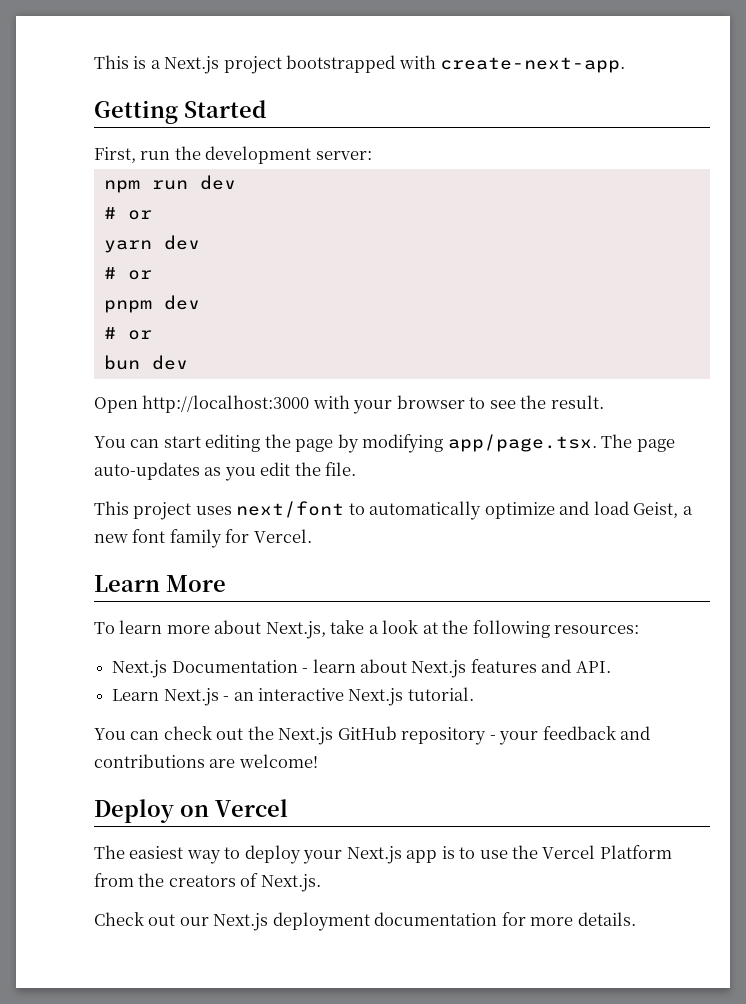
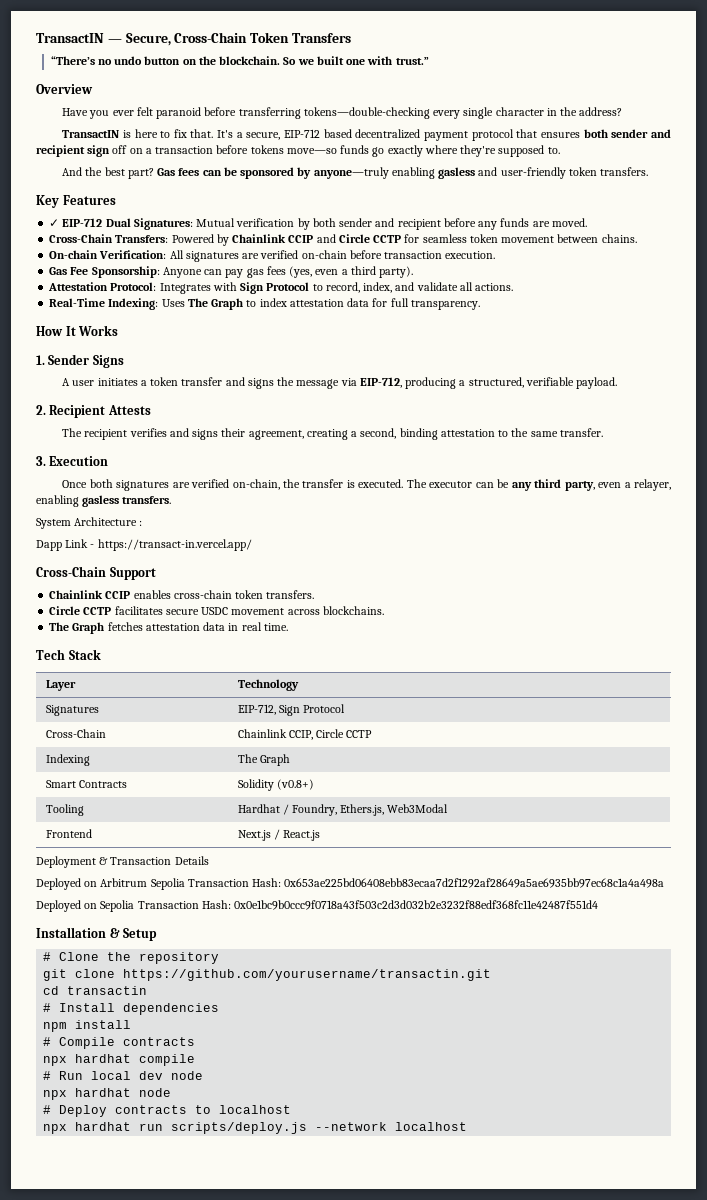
[94,55,626,74] [94,100,266,124] [94,146,372,164] This is a Next.js project bootstrapped with create-next-app. // Getting Started // First, run the development server: -> [36,32,351,46] [50,56,429,65] [36,84,93,94] [62,107,623,119] [62,129,671,141] [36,145,560,157] [62,167,649,179] [36,195,116,208] [49,218,587,230] [49,234,637,246] [49,250,496,262] [49,266,414,278] [48,282,514,294] [49,298,480,310] [36,325,119,336] [36,354,124,368] [62,377,618,389] [36,405,151,418] [62,428,603,440] [36,456,109,466] [62,479,671,491] [36,495,172,507] [36,517,143,529] [36,539,252,551] [36,566,156,580] [49,590,315,599] [49,606,384,615] [49,622,288,634] [36,649,101,660] [45,680,76,691] [237,679,299,691] [45,705,99,716] [237,704,345,716] [45,729,106,738] [237,729,373,740] [45,754,90,766] [237,754,290,766] [45,780,127,788] [237,779,314,791] [45,804,84,816] [237,804,449,816] [45,829,92,838] [237,829,320,841] [36,856,209,868] [36,878,665,890] [36,900,599,912] [36,927,158,941] [43,952,220,964] [43,969,492,981] [43,986,148,995] [43,1003,220,1015] TransactIN — Secure, Cross-Chain Token Transfers // “There’s no undo button on the blockchain. So we built one with trust.” // Overview // Have you ever felt paranoid before transferring tokens—double-checking every single character in the address? // TransactIN is here to fix that. It's a secure, EIP-712 based decentralized payment protocol that ensures both sender and recipient sign off on a transaction before tokens move—so funds go exactly where they're supposed to. // And the best part? Gas fees can be sponsored by anyone—truly enabling gasless and user-friendly token transfers. // Key Features // ✓ EIP-712 Dual Signatures: Mutual verification by both sender and recipient before any funds are moved. // Cross-Chain Transfers: Powered by Chainlink CCIP and Circle CCTP for seamless token movement between chains. // On-chain Verification: All signatures are verified on-chain before transaction execution. // Gas Fee Sponsorship: Anyone can pay gas fees (yes, even a third party). // Attestation Protocol: Integrates with Sign Protocol to record, index, and validate all actions. // Real-Time Indexing: Uses The Graph to index attestation data for full transparency. // How It Works // 1. Sender Signs // A user initiates a token transfer and signs the message via EIP-712, producing a structured, verifiable payload. // 2. Recipient Attests // The recipient verifies and signs their agreement, creating a second, binding attestation to the same transfer. // 3. Execution // Once both signatures are verified on-chain, the transfer is executed. The executor can be any third party, even a relayer, enabling gasless transfers. // System Architecture : // Dapp Link - https://transact-in.vercel.app/ // Cross-Chain Support // Chainlink CCIP enables cross-chain token transfers. // Circle CCTP facilitates secure USDC movement across blockchains. // The Graph fetches attestation data in real time. // Tech Stack // Layer | Technology // Signatures | EIP-712, Sign Protocol // Cross-Chain | Chainlink CCIP, Circle CCTP // Indexing | The Graph // Smart Contracts | Solidity (v0.8+) // Tooling | Hardhat / Foundry, Ethers.js, Web3Modal // Frontend | Next.js / React.js // Deployment & Transaction Details // Deployed on Arbitrum Sepolia Transaction Hash: 0x653ae225bd06408ebb83ecaa7d2f1292af28649a5ae6935bb97ec68c1a4a498a // Deployed on Sepolia Transaction Hash: 0x0e1bc9b0ccc9f0718a43f503c2d3d032b2e3232f88edf368fc11e42487f551d4 // Installation & Setup // # Clone the repository // git clone https://github.com/yourusername/transactin.git // cd transactin // # Install dependencies
[151,175,236,190] [103,207,152,220] [103,235,200,253] [103,267,152,280] [103,295,200,313] [103,327,152,340] [103,355,188,370] [94,395,604,414] [94,434,675,453] [94,462,357,481] [94,501,693,520] [94,529,312,548] [94,575,226,592] [94,620,640,639] [112,659,611,678] [112,687,474,706] [94,726,651,745] [94,754,318,768] [94,799,288,823] [94,845,672,864] [94,873,321,892] [94,912,636,931] run dev // # or // yarn dev // # or // pnpm dev // # or // bun dev // Open http://localhost:3000 with your browser to see the result. // You can start editing the page by modifying app/page.tsx. The page auto-updates as you edit the file. // This project uses next/font to automatically optimize and load Geist, a new font family for Vercel. // Learn More // To learn more about Next.js, take a look at the following resources: // Next.js Documentation - learn about Next.js features and API. // Learn Next.js - an interactive Next.js tutorial. // You can check out the Next.js GitHub repository - your feedback and contributions are welcome! // Deploy on Vercel // The easiest way to deploy your Next.js app is to use the Vercel Platform from the creators of Next.js. // Check out our Next.js deployment documentation for more details. -> [75,1020,132,1029] [43,1037,196,1049] [43,1054,196,1066] [43,1071,204,1080] [43,1088,172,1100] [43,1105,292,1117] [43,1122,468,1134] install // # Compile contracts // npx hardhat compile // # Run local dev node // npx hardhat node // # Deploy contracts to localhost // npx hardhat run scripts/deploy.js --network localhost

